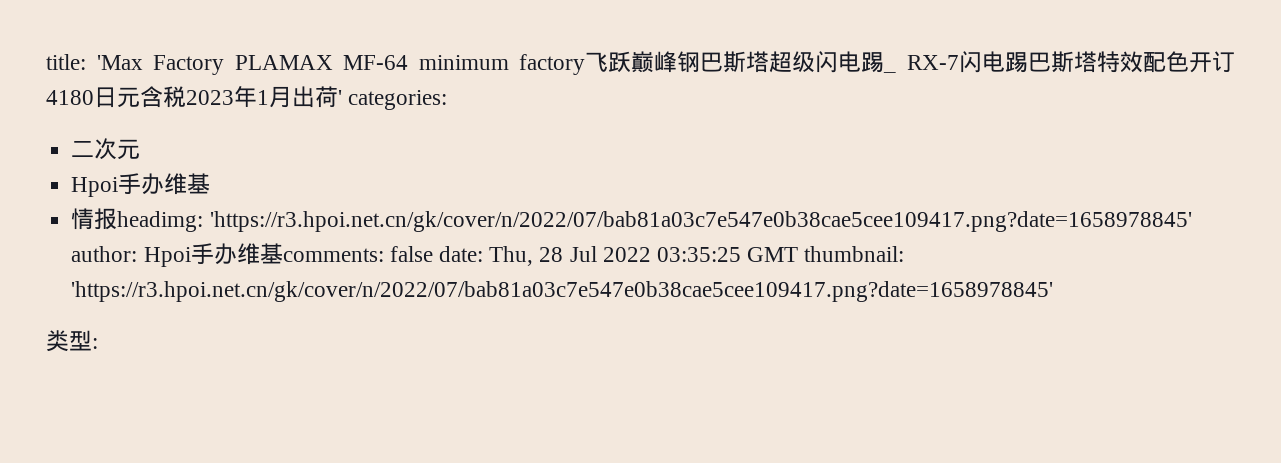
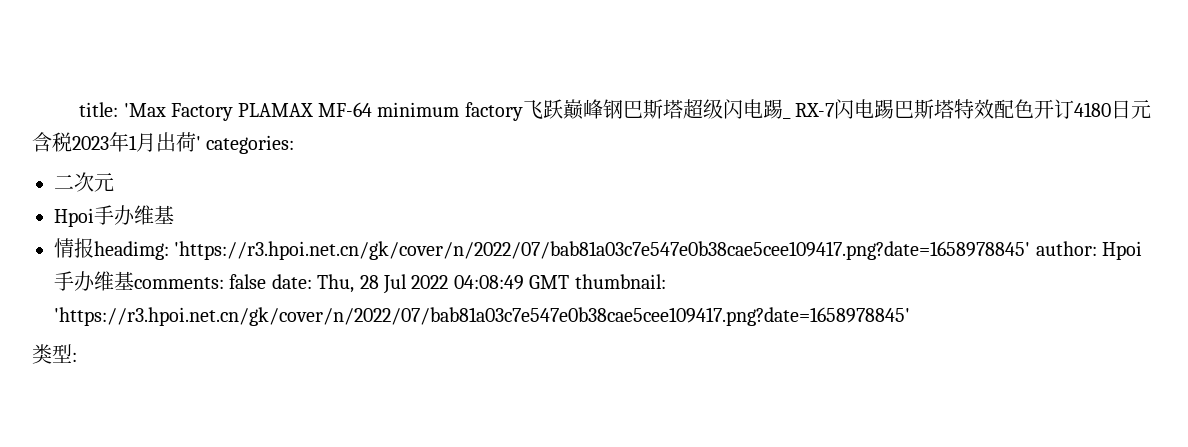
[656,247,741,262] 03:35:25 -> [453,275,524,290] 04:08:49

